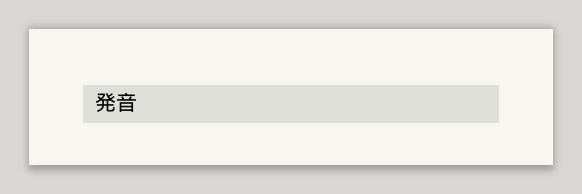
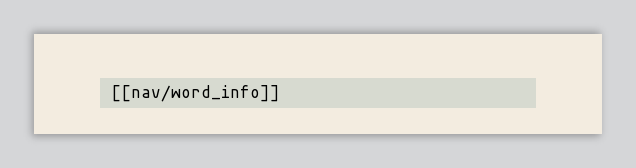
[95,92,137,112] 発音 -> [110,85,280,102] [[nav/word_info]]

